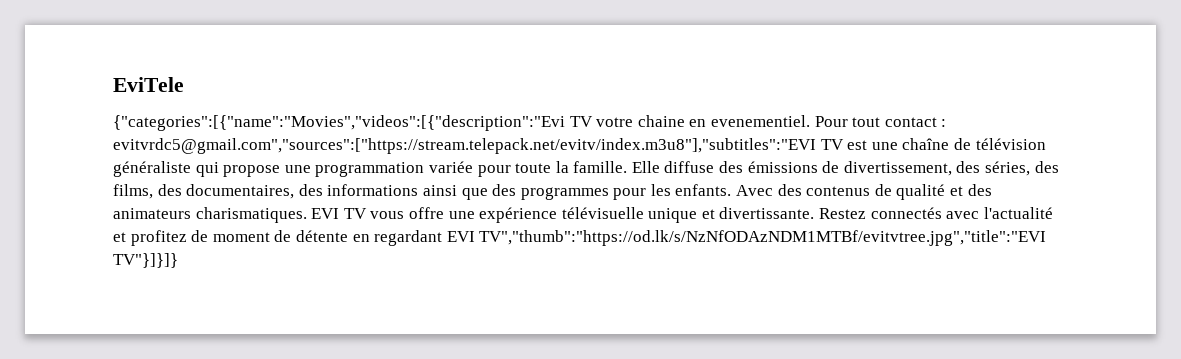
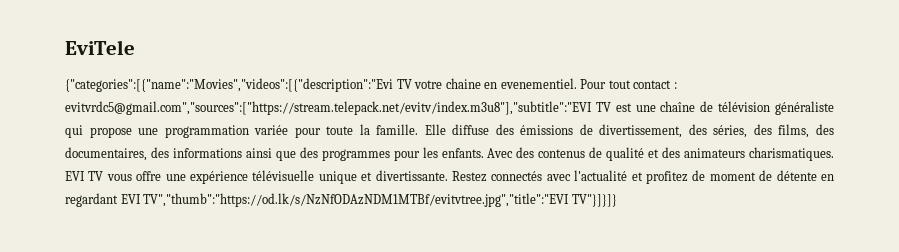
[113,138,816,154] evitvrdc5@gmail.com","sources":["https://stream.telepack.net/evitv/index.m3u8"],"subtitles":"EVI -> [65,101,592,115] evitvrdc5@gmail.com","sources":["https://stream.telepack.net/evitv/index.m3u8"],"subtitle":"EVI

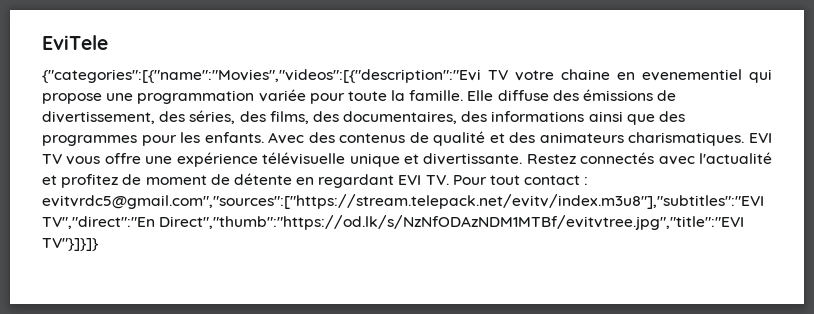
[500,78,677,89] [65,101,835,115] evenementiel. Pour tout contact : evitvrdc5@gmail.com","sources":["https://stream.telepack.net/evitv/index.m3u8"],"subtitle":"EVI TV est une chaîne de télévision généraliste -> [642,69,742,81] evenementiel
[143,193,570,207] TV","thumb":"https://od.lk/s/NzNfODAzNDM1MTBf/evitvtree.jpg","title":"EVI -> [425,175,589,185] [42,194,764,209] [42,215,745,230] TV. Pour tout contact : evitvrdc5@gmail.com","sources":["https://stream.telepack.net/evitv/index.m3u8"],"subtitles":"EVI TV","direct":"En Direct","thumb":"https://od.lk/s/NzNfODAzNDM1MTBf/evitvtree.jpg","title":"EVI

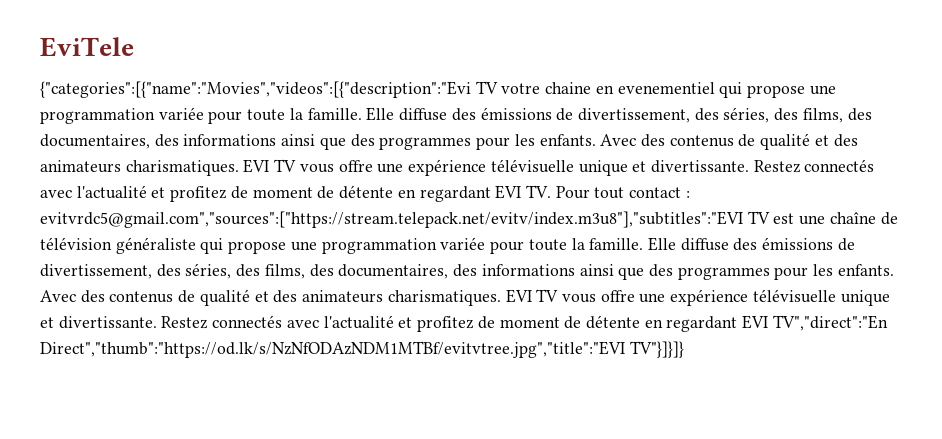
(764, 201) none -> [747,211,898,225] [40,237,855,254] [40,263,894,280] [40,289,890,306] [40,315,769,332] TV est une chaîne de télévision généraliste qui propose une programmation variée pour toute la famille. Elle diffuse des émissions de divertissement, des séries, des films, des documentaires, des informations ainsi que des programmes pour les enfants. Avec des contenus de qualité et des animateurs charismatiques. EVI TV vous offre une expérience télévisuelle unique et divertissante. Restez connectés avec l'actualité et profitez de moment de détente en regardant EVI

